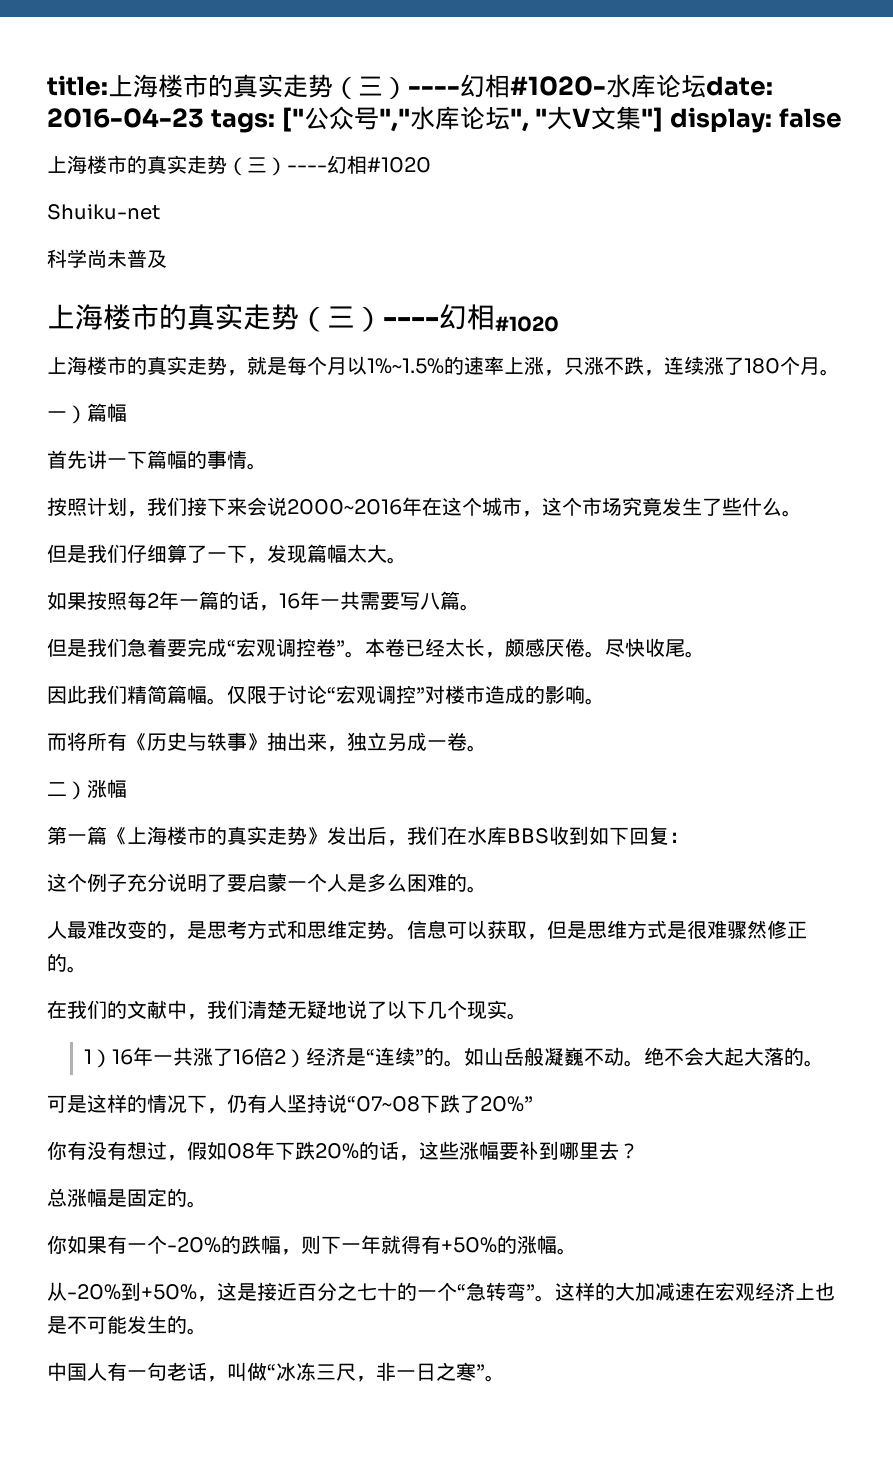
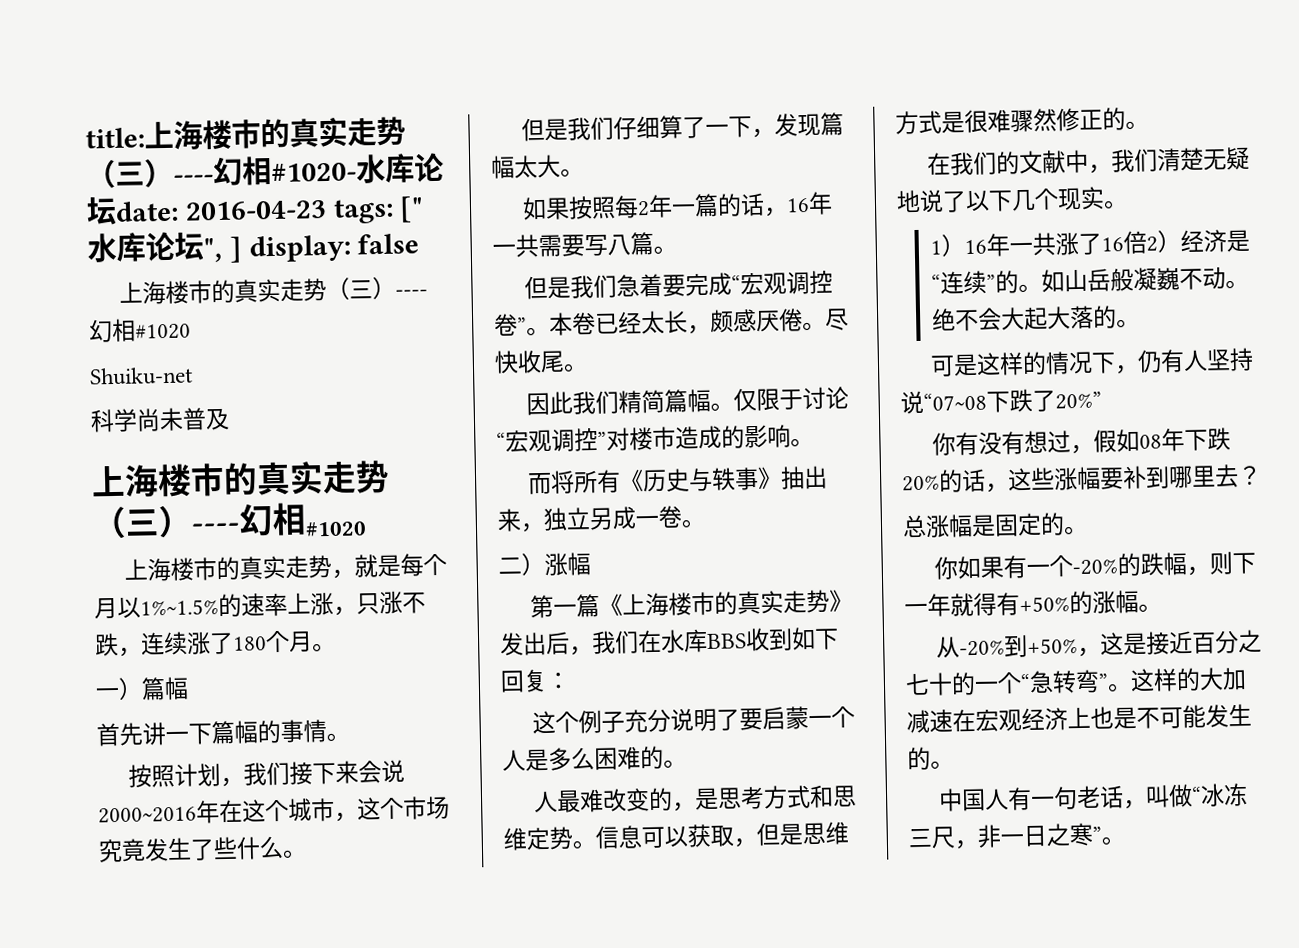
[303,106,410,132] 公众号"," -> (425, 209) none
[535,106,664,132] "大V文集"] -> [228,236,242,263] ]

